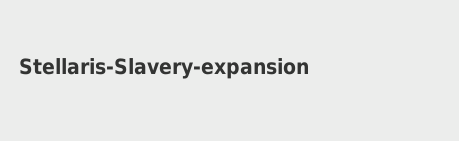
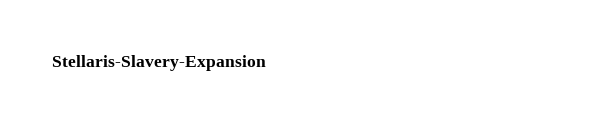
[19,58,309,79] Stellaris-Slavery-expansion -> [52,55,266,71] Stellaris-Slavery-Expansion

